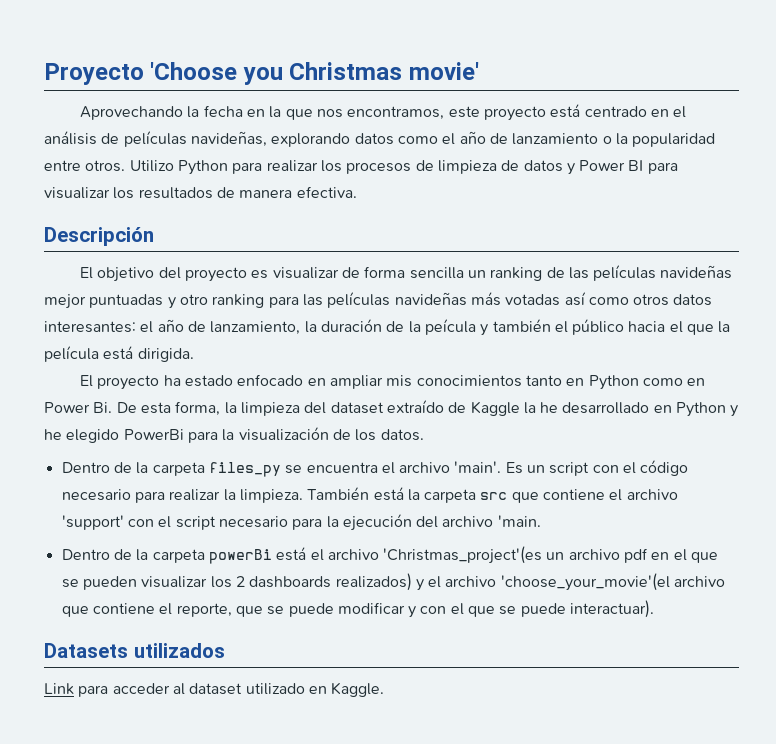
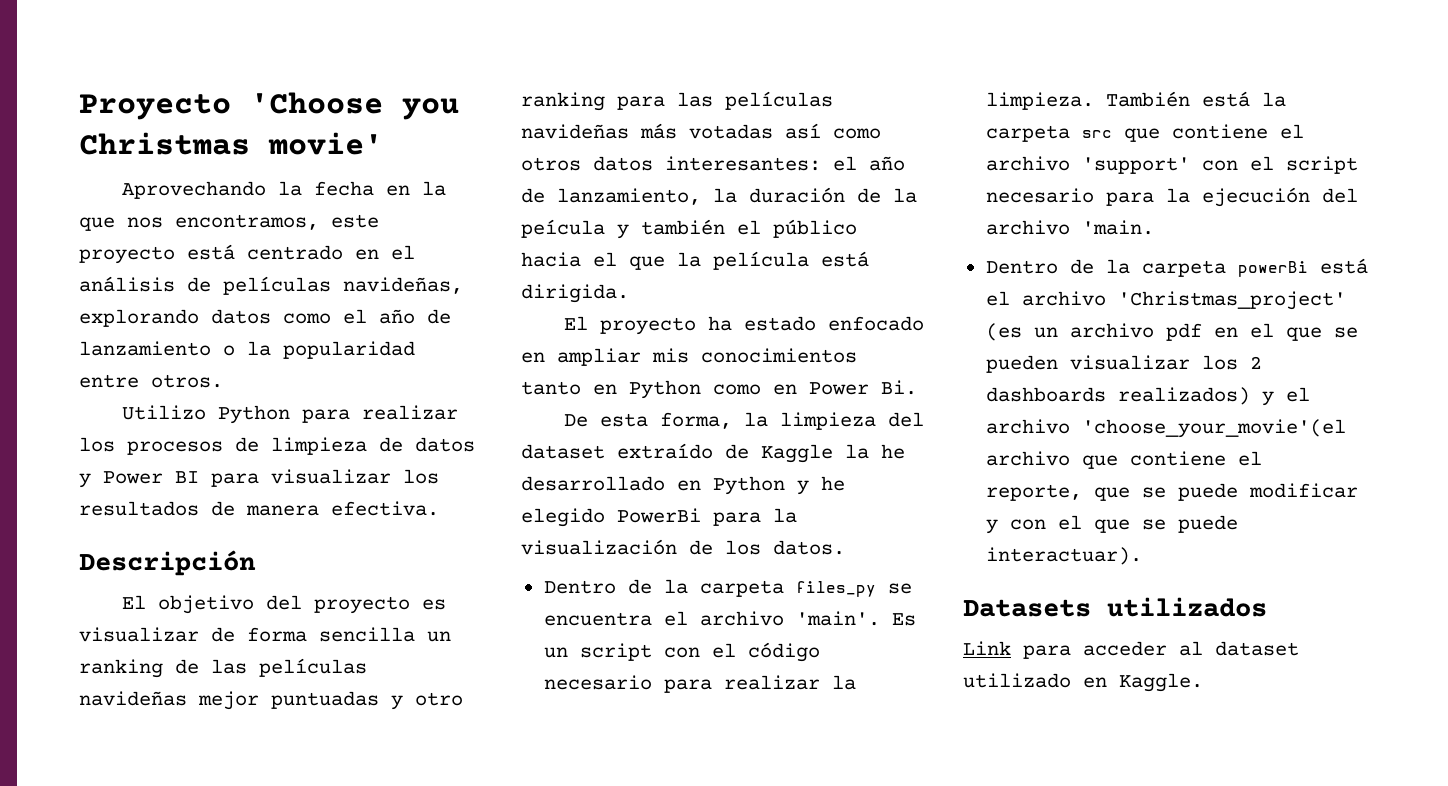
(126, 166) none -> (223, 381) //
(113, 407) none -> (917, 387) //
[383,546,543,564] 'Christmas_project'(es -> [1117,291,1346,310] [985,323,1022,341] 'Christmas_project' (es

